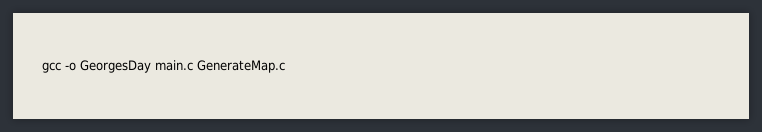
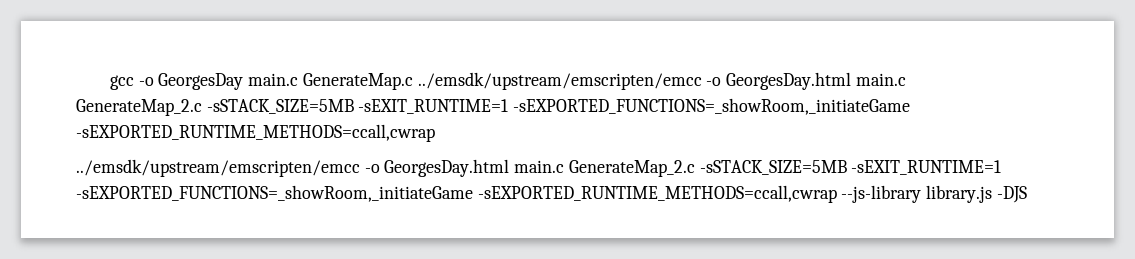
(285, 66) none -> [417,72,906,90] [76,98,911,116] [76,124,435,142] [76,159,1002,177] [76,185,1027,203] ../emsdk/upstream/emscripten/emcc -o GeorgesDay.html main.c GenerateMap_2.c -sSTACK_SIZE=5MB -sEXIT_RUNTIME=1 -sEXPORTED_FUNCTIONS=_showRoom,_initiateGame -sEXPORTED_RUNTIME_METHODS=ccall,cwrap // ../emsdk/upstream/emscripten/emcc -o GeorgesDay.html main.c GenerateMap_2.c -sSTACK_SIZE=5MB -sEXIT_RUNTIME=1 -sEXPORTED_FUNCTIONS=_showRoom,_initiateGame -sEXPORTED_RUNTIME_METHODS=ccall,cwrap --js-library library.js -DJS

